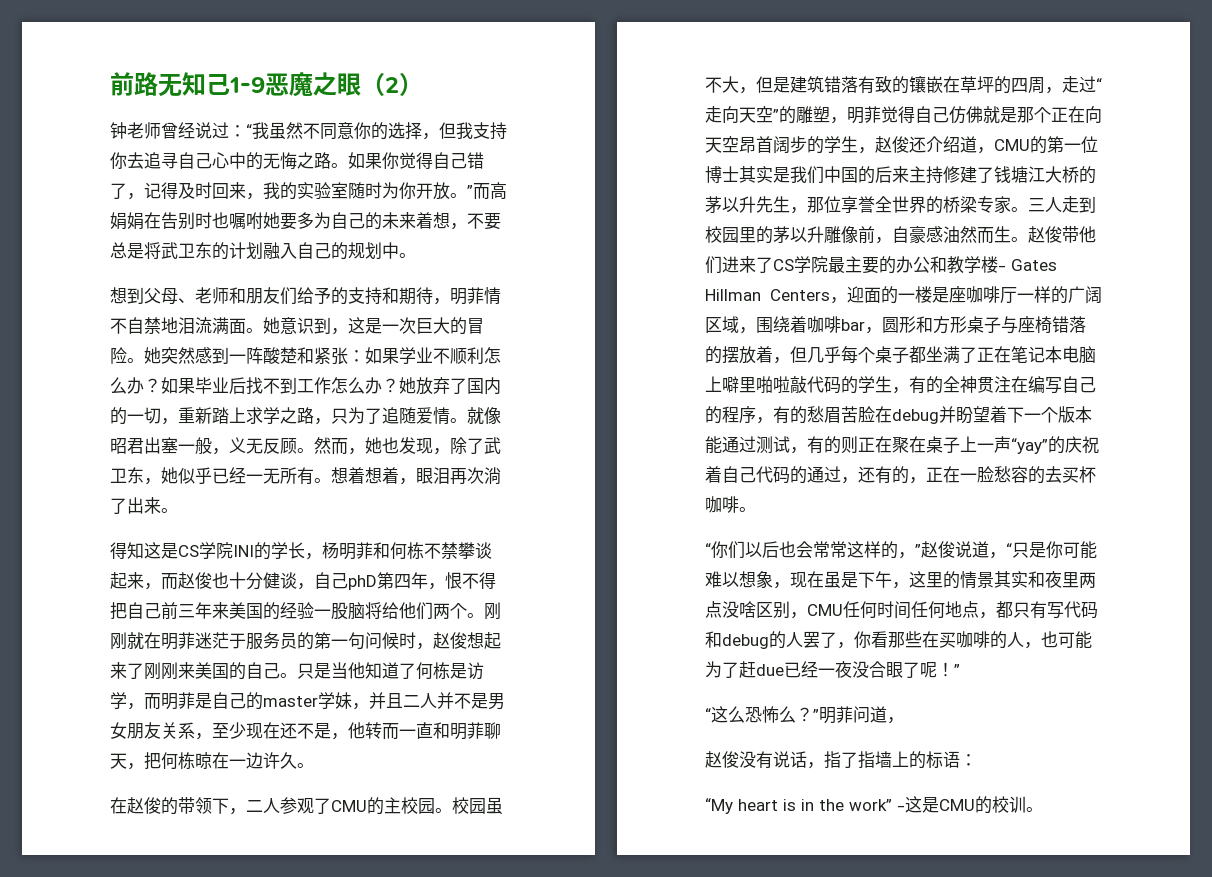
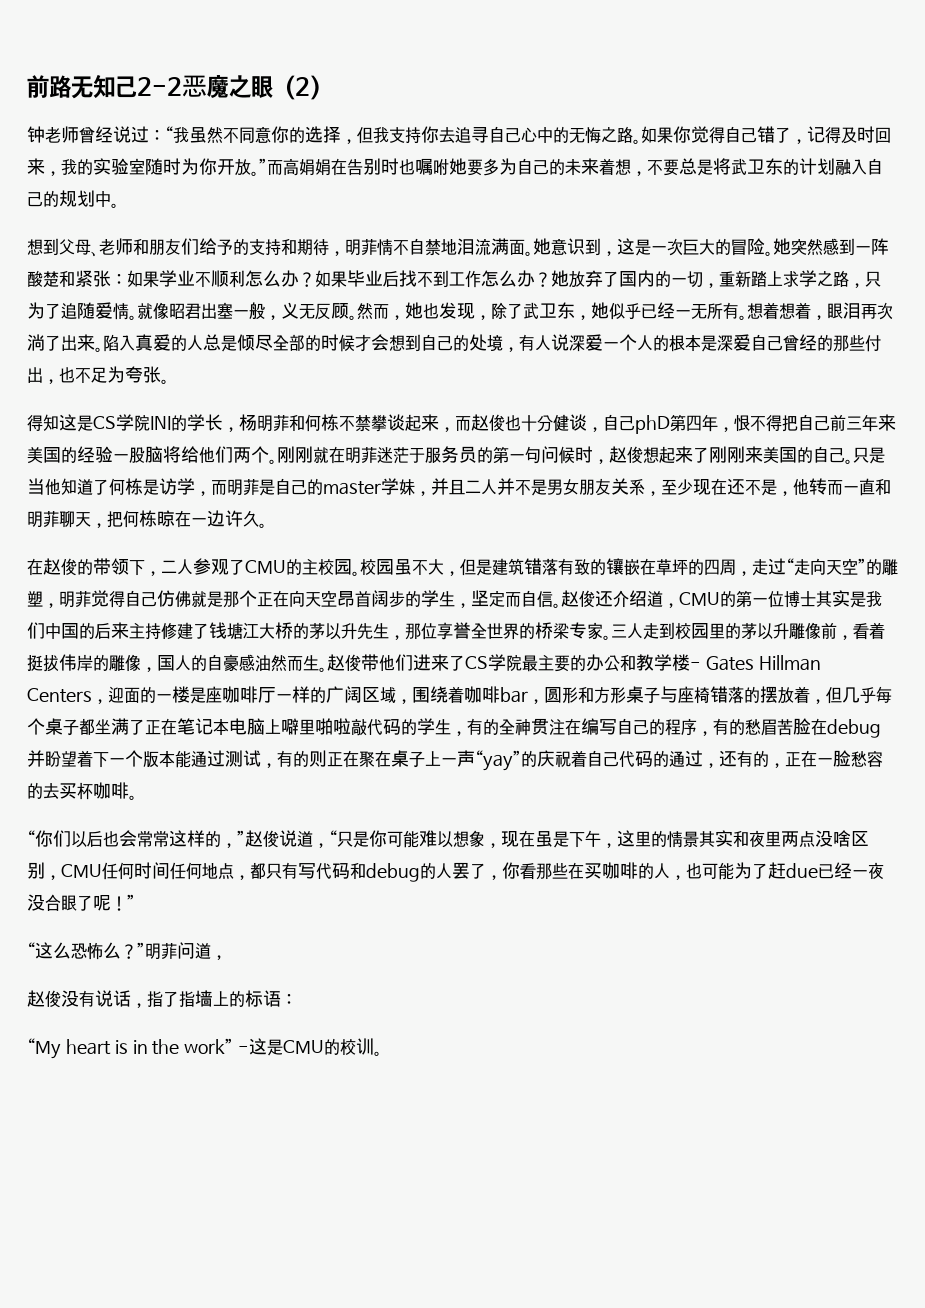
[229,77,265,93] 1-9 -> [137,77,182,96] 2-2
(178, 510) none -> [103,334,881,352] [27,366,169,384] 陷入真爱的人总是倾尽全部的时候才会想到自己的处境，有人说深爱一个人的根本是深爱自己曾经的那些付出，也不足为夸张。
(875, 150) none -> [471,590,561,608] 坚定而自信。
(892, 240) none -> [853,622,885,640] [27,654,207,672] 看着挺拔伟岸的雕像，国人的

